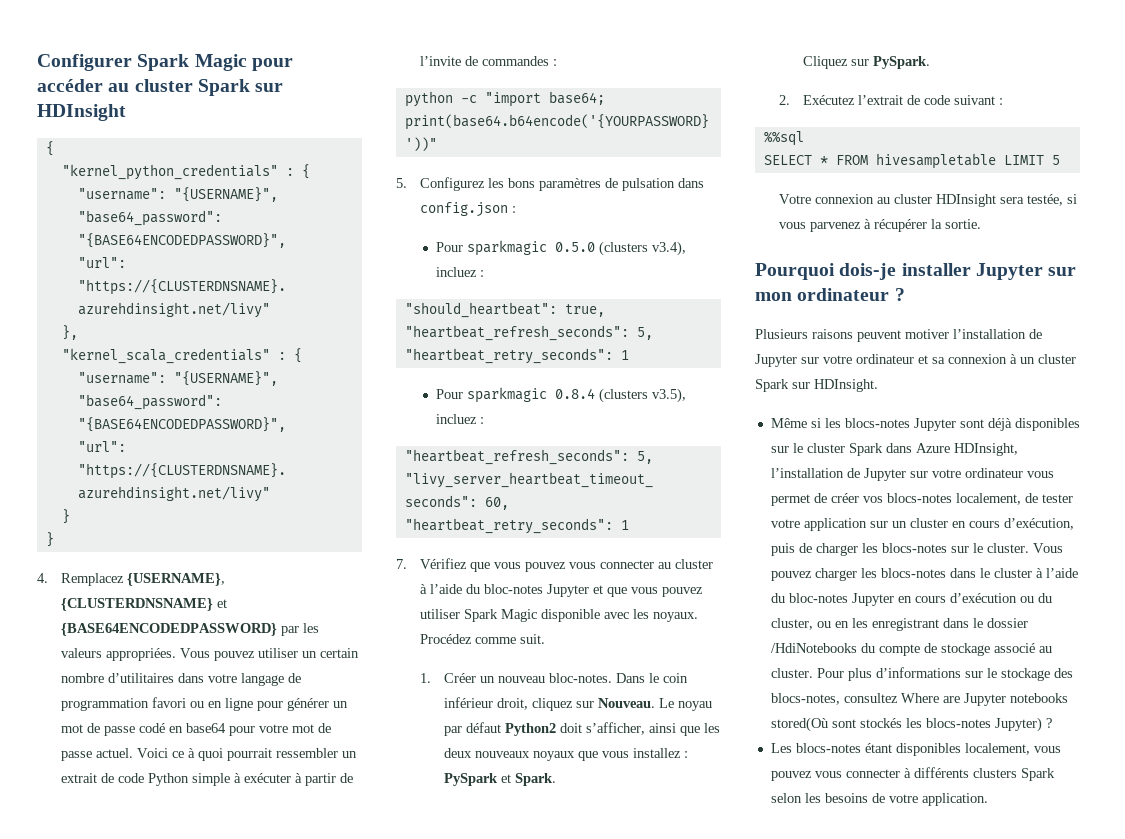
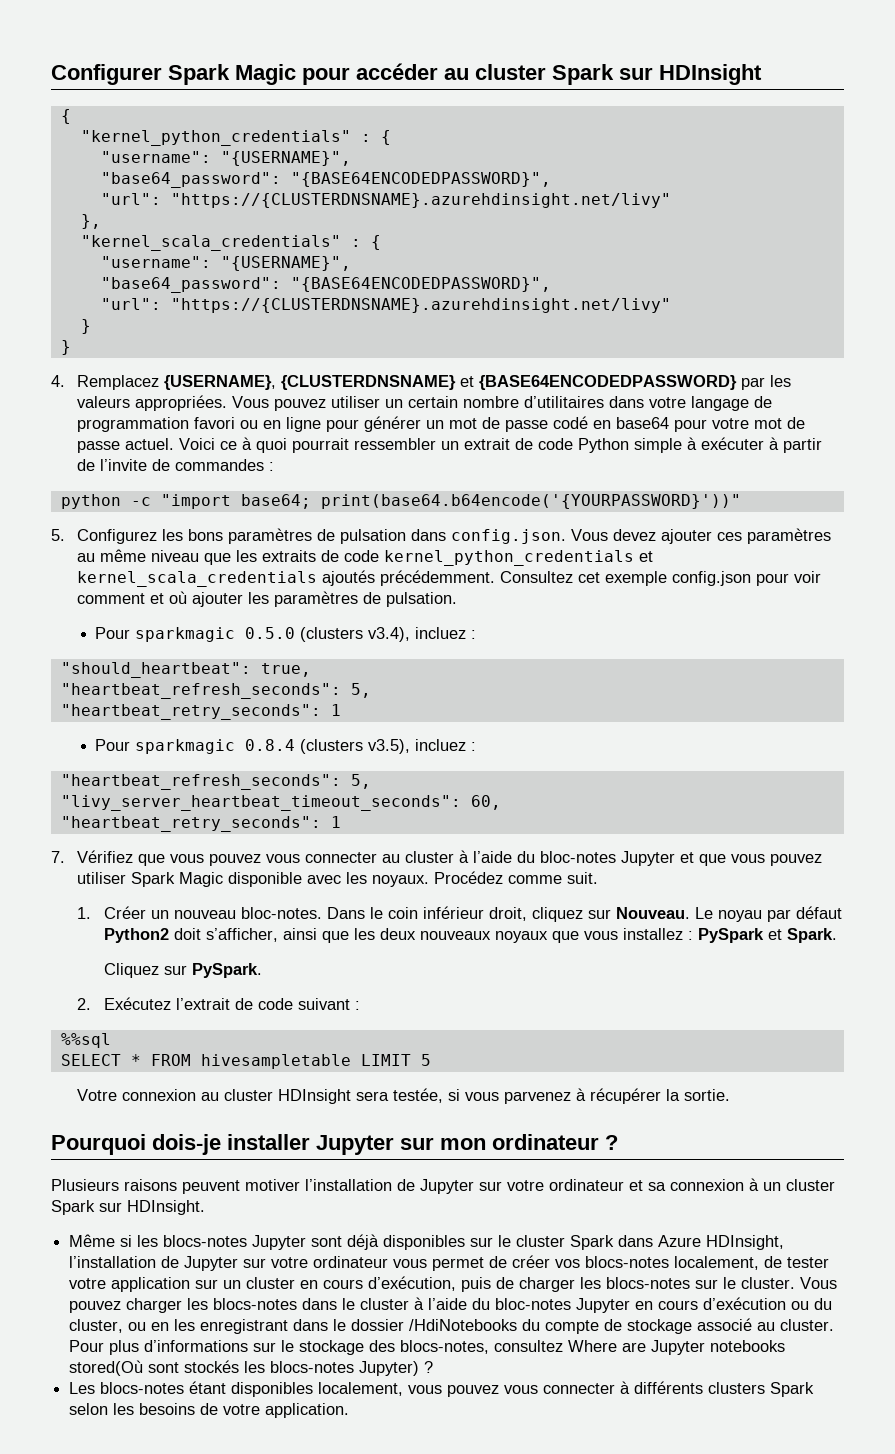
[420,202,517,217] config.json : -> [451,528,832,544] [77,549,654,566] [77,570,822,587] [77,591,458,607] config.json. Vous devez ajouter ces paramètres au même niveau que les extraits de code kernel_python_credentials et kernel_scala_credentials ajoutés précédemment. Consultez cet exemple config.json pour voir comment et où ajouter les paramètres de pulsation.

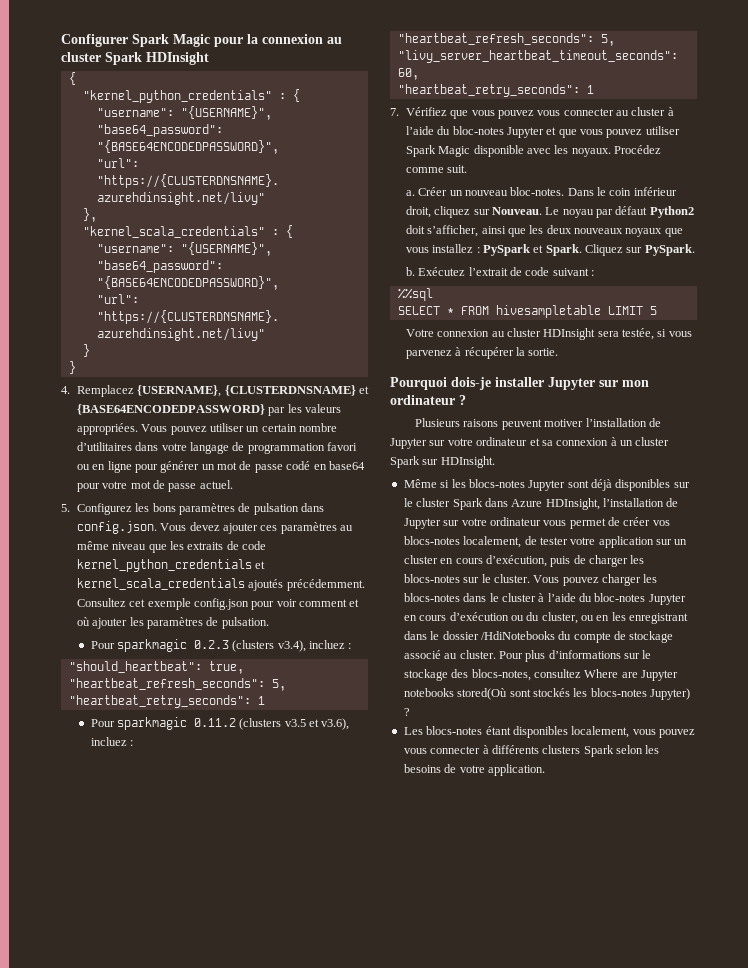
[356,63,438,80] accéder -> [247,34,323,44] la connexion
[619,67,653,80] sur -> (142, 58) none
[179,437,823,453] [77,459,275,471] [60,494,741,509] Voici ce à quoi pourrait ressembler un extrait de code Python simple à exécuter à partir de l’invite de commandes : // python -c "import base64; print(base64.b64encode('{YOURPASSWORD}'))" -> (233, 484) none
[245,627,296,639] 0.5.0 -> [193,640,229,649] 0.2.3
[245,739,411,754] 0.8.4 (clusters v3.5), -> [193,718,350,730] 0.11.2 (clusters v3.5 et v3.6),
[77,907,92,919] 1. -> [405,190,415,196] a.
(837, 935) // -> (582, 250) none
[77,998,92,1010] 2. -> [405,267,415,276] b.

